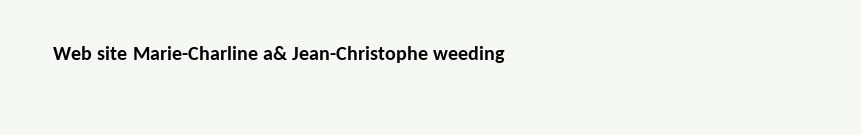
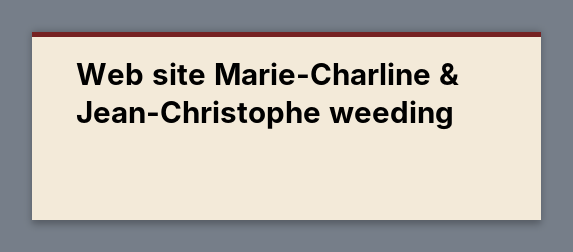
[262,46,288,60] a& -> [438,63,459,85] &

